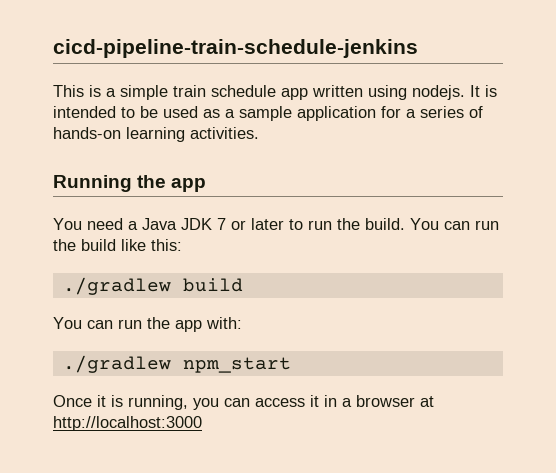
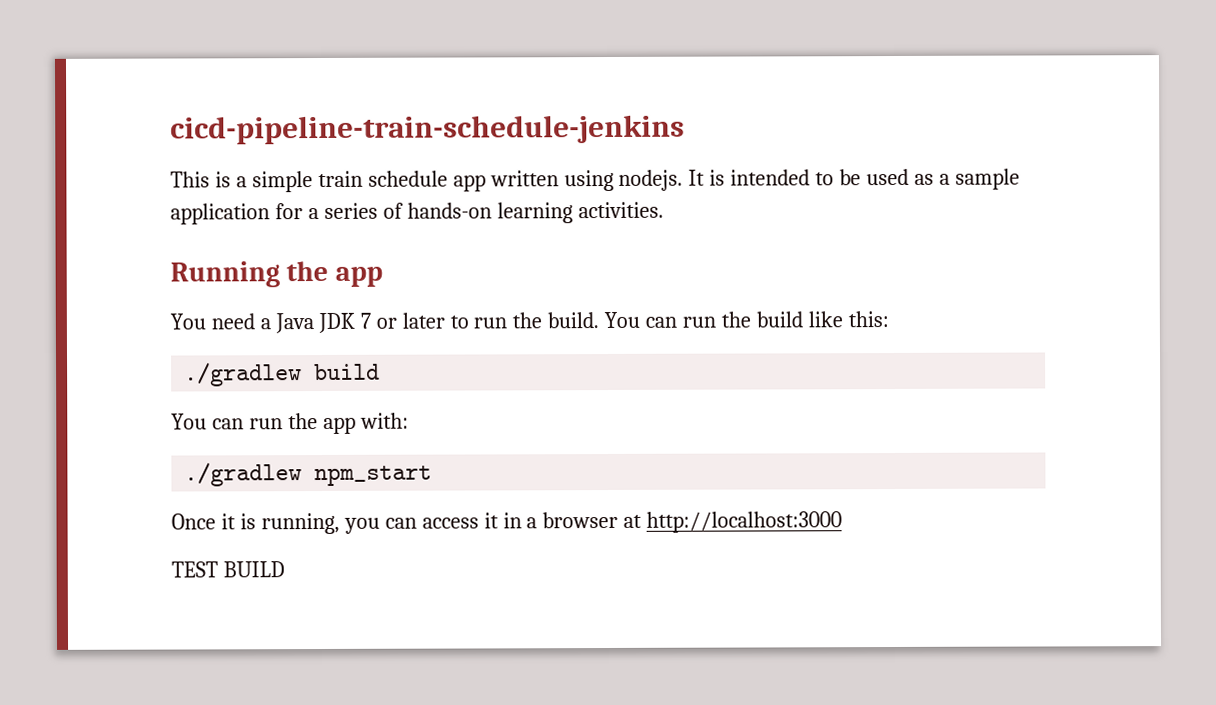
(202, 423) none -> [171,561,285,578] // TEST BUILD

